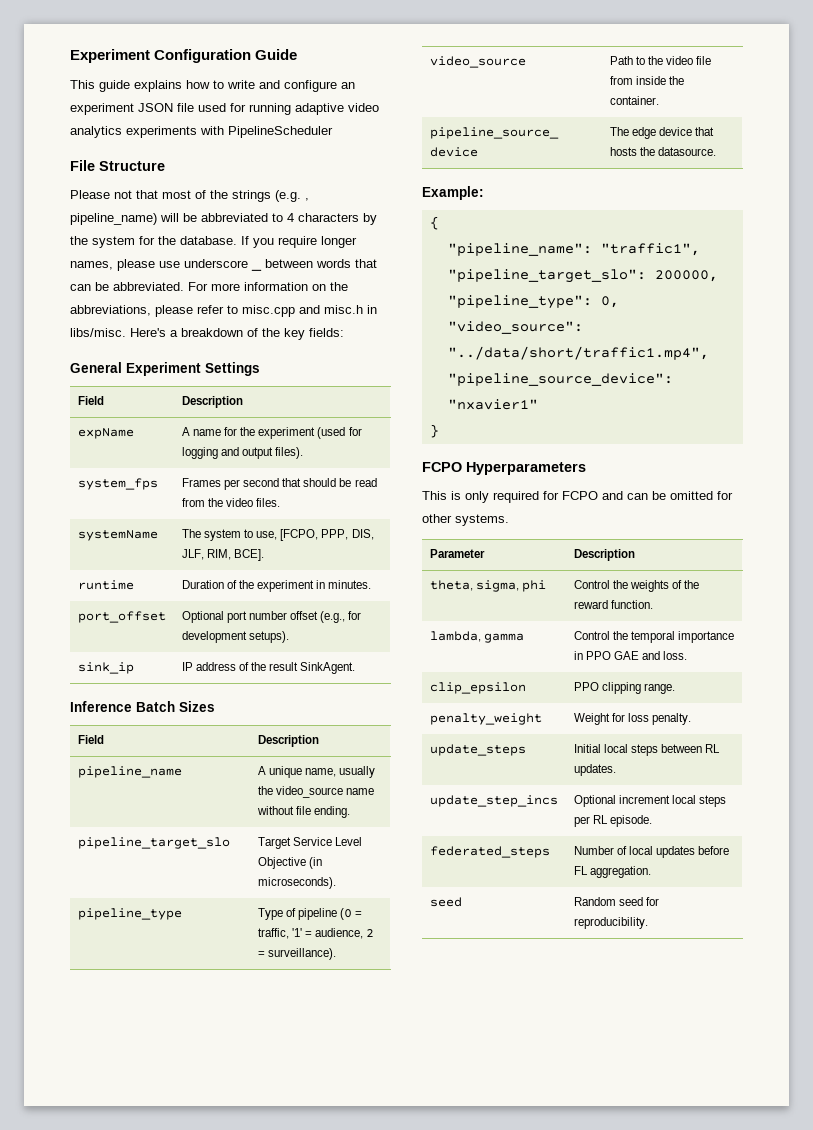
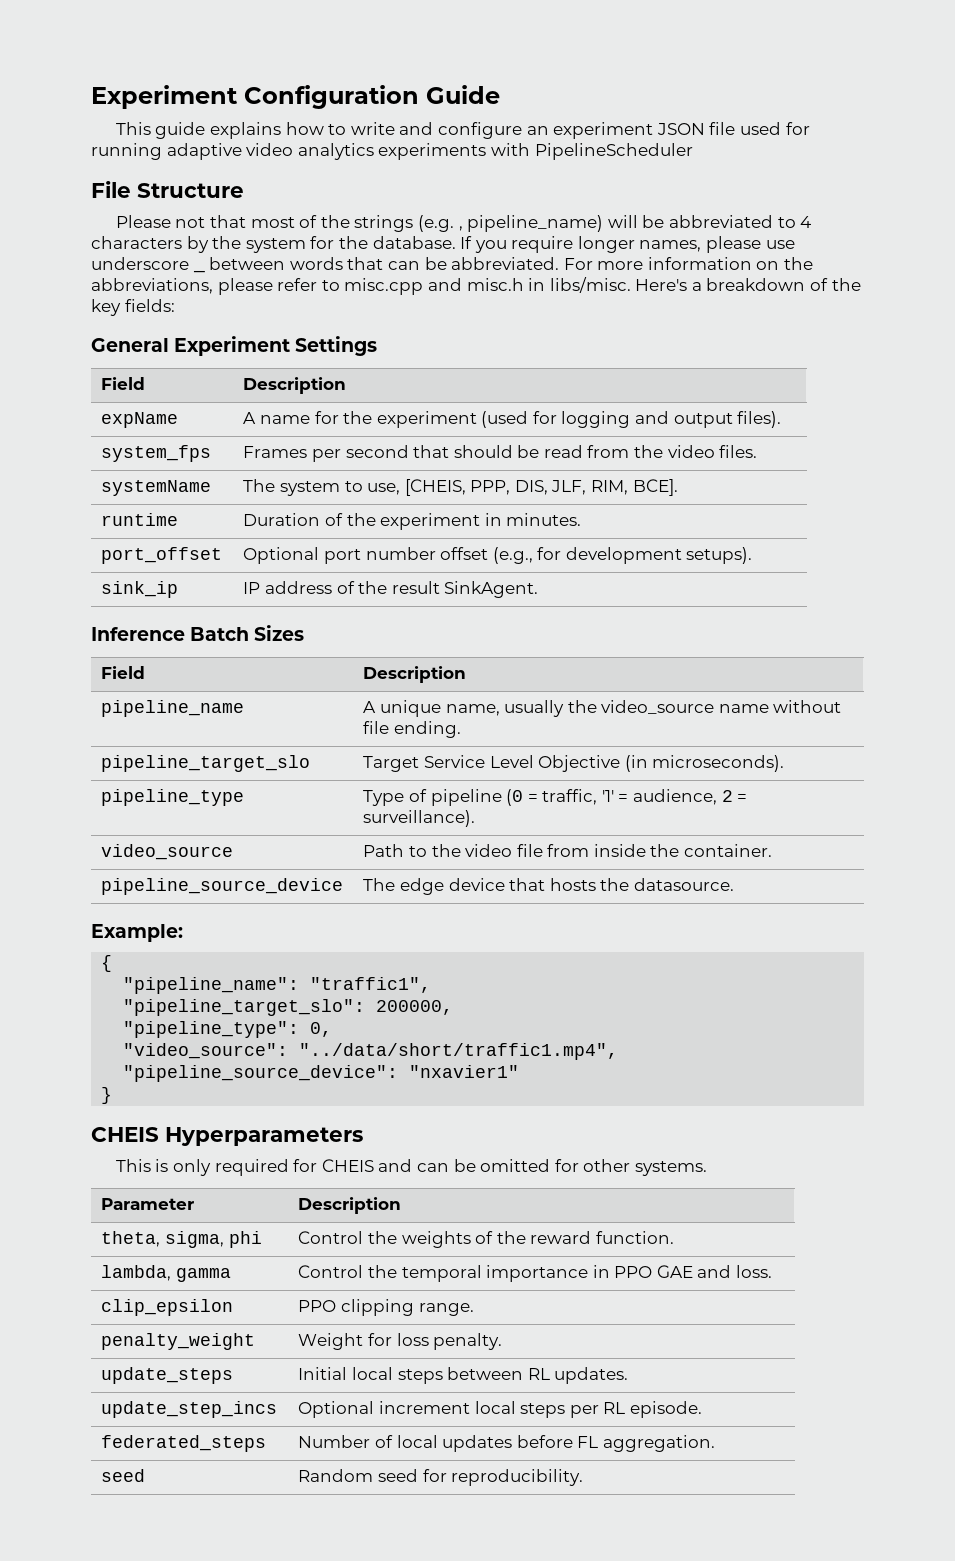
[280,529,319,541] [FCPO, -> [404,479,466,496] [CHEIS,
[422,462,462,472] FCPO -> [91,1127,159,1142] CHEIS
[562,491,598,500] FCPO -> [321,1159,374,1172] CHEIS

